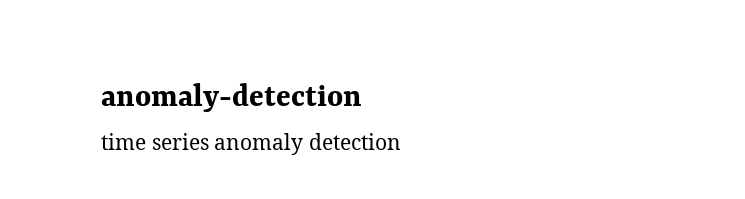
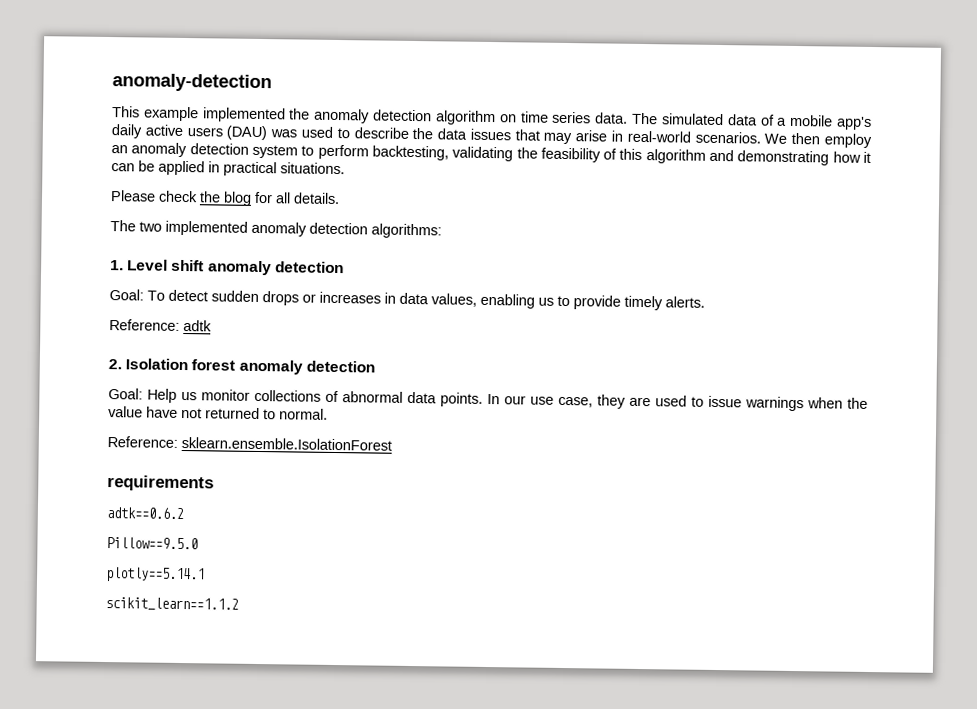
[101,133,402,155] time series anomaly detection -> [112,106,873,131] [111,124,872,148] [111,142,871,166] [111,160,345,177] [110,190,340,206] [110,220,442,239] [110,259,344,276] [109,289,705,311] [109,319,212,332] [108,358,375,375] [108,388,868,412] [108,406,328,420] [107,436,392,451] [107,475,214,492] [106,507,184,520] [106,537,198,550] [106,567,205,583] [105,597,239,611] This example implemented the anomaly detection algorithm on time series data. The simulated data of a mobile app's daily active users (DAU) was used to describe the data issues that may arise in real-world scenarios. We then employ an anomaly detection system to perform backtesting, validating the feasibility of this algorithm and demonstrating how it can be applied in practical situations. // Please check the blog for all details. // The two implemented anomaly detection algorithms: // 1. Level shift anomaly detection // Goal: To detect sudden drops or increases in data values, enabling us to provide timely alerts. // Reference: adtk // 2. Isolation forest anomaly detection // Goal: Help us monitor collections of abnormal data points. In our use case, they are used to issue warnings when the value have not returned to normal. // Reference: sklearn.ensemble.IsolationForest // requirements // adtk==0.6.2 // Pillow==9.5.0 // plotly==5.14.1 // scikit_learn==1.1.2

